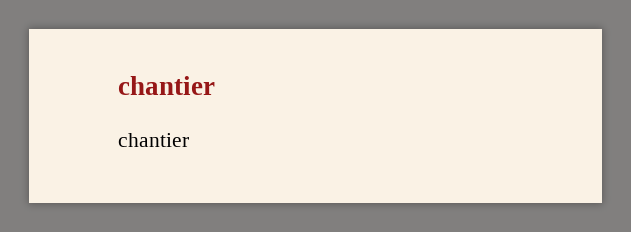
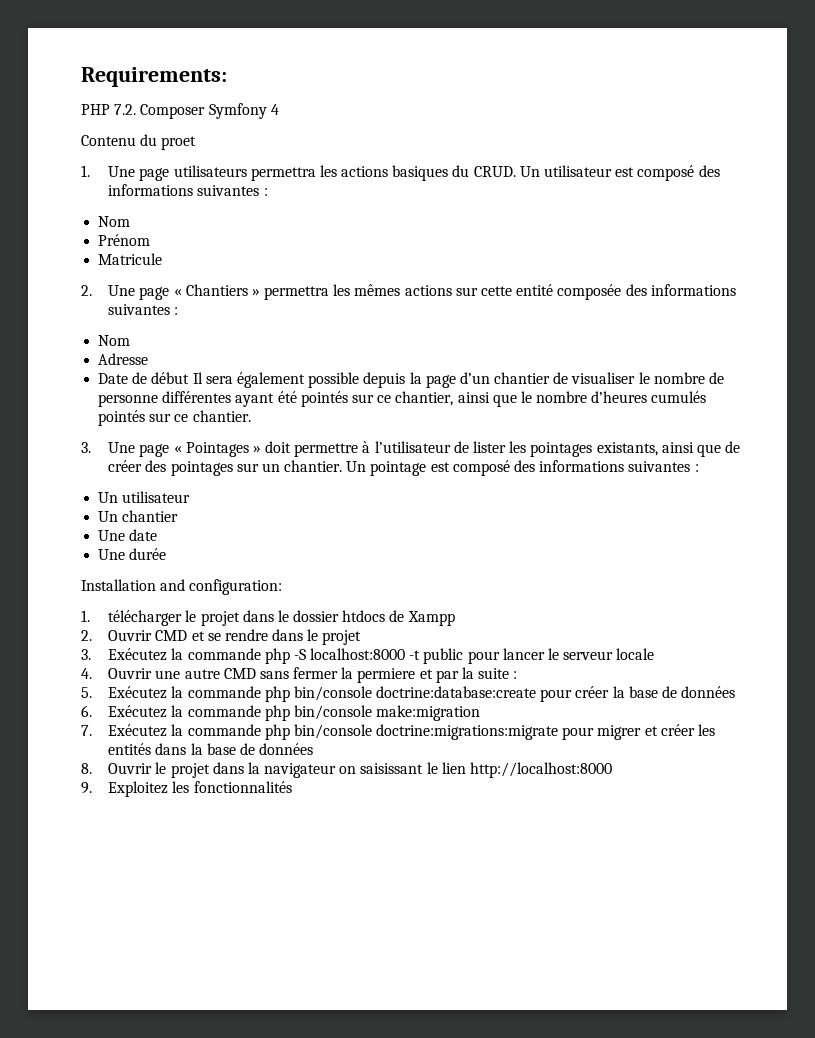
[118,76,215,95] [118,133,189,147] chantier // chantier -> [81,67,227,87] [81,103,279,119] [81,134,197,150] [81,165,720,181] [108,184,268,196] [98,216,131,227] [98,234,151,246] [98,253,163,265] [81,284,736,300] [108,304,179,315] [98,335,131,346] [98,353,149,365] [98,372,725,388] [98,391,707,407] [98,410,251,426] [81,441,741,457] [108,460,699,476] [98,491,191,503] [98,510,179,522] [98,529,158,541] [98,548,167,560] [81,579,283,595] [81,610,455,626] [81,629,362,645] [81,648,655,664] [81,667,518,683] [81,686,736,702] [81,705,481,721] [81,724,715,740] [108,743,314,755] [81,762,612,778] [81,781,292,797] Requirements: // PHP 7.2. Composer Symfony 4 // Contenu du proet // 1. Une page utilisateurs permettra les actions basiques du CRUD. Un utilisateur est composé des informations suivantes : // Nom // Prénom // Matricule // 2. Une page « Chantiers » permettra les mêmes actions sur cette entité composée des informations suivantes : // Nom // Adresse // Date de début Il sera également possible depuis la page d’un chantier de visualiser le nombre de personne différentes ayant été pointés sur ce chantier, ainsi que le nombre d’heures cumulés pointés sur ce chantier. // 3. Une page « Pointages » doit permettre à l’utilisateur de lister les pointages existants, ainsi que de créer des pointages sur un chantier. Un pointage est composé des informations suivantes : // Un utilisateur // Un chantier // Une date // Une durée // Installation and configuration: // 1. télécharger le projet dans le dossier htdocs de Xampp // 2. Ouvrir CMD et se rendre dans le projet // 3. Exécutez la commande php -S localhost:8000 -t public pour lancer le serveur locale // 4. Ouvrir une autre CMD sans fermer la permiere et par la suite : // 5. Exécutez la commande php bin/console doctrine:database:create pour créer la base de données // 6. Exécutez la commande php bin/console make:migration // 7. Exécutez la commande php bin/console doctrine:migrations:migrate pour migrer et créer les entités dans la base de données // 8. Ouvrir le projet dans la navigateur on saisissant le lien http://localhost:8000 // 9. Exploitez les fonctionnalités

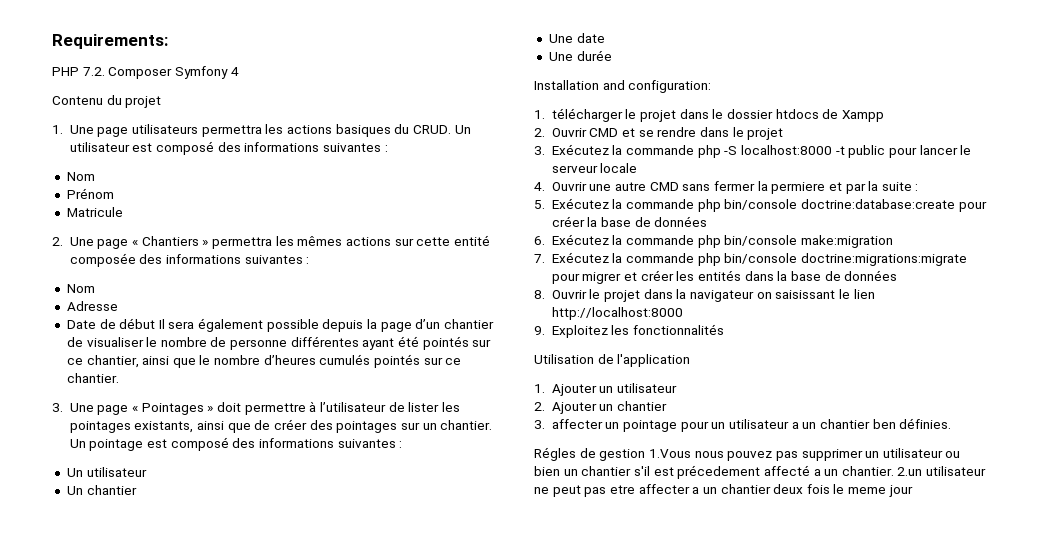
[161,136,197,150] proet -> [125,96,162,108] projet
(292, 787) none -> [534,354,691,367] [534,383,678,396] [534,401,668,414] [534,418,952,432] [534,447,961,461] [534,465,987,479] [534,484,913,497] // Utilisation de l'application // 1. Ajouter un utilisateur // 2. Ajouter un chantier // 3. affecter un pointage pour un utilisateur a un chantier ben définies. // Régles de gestion 1.Vous nous pouvez pas supprimer un utilisateur ou bien un chantier s'il est précedement affecté a un chantier. 2.un utilisateur ne peut pas etre affecter a un chantier deux fois le meme jour

